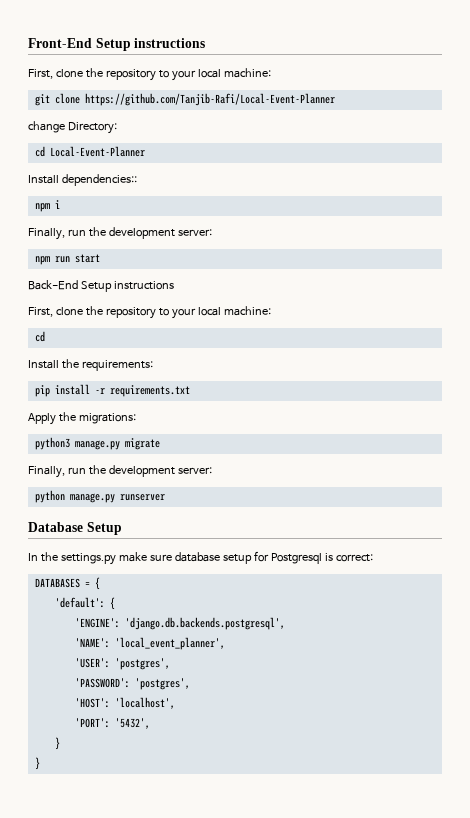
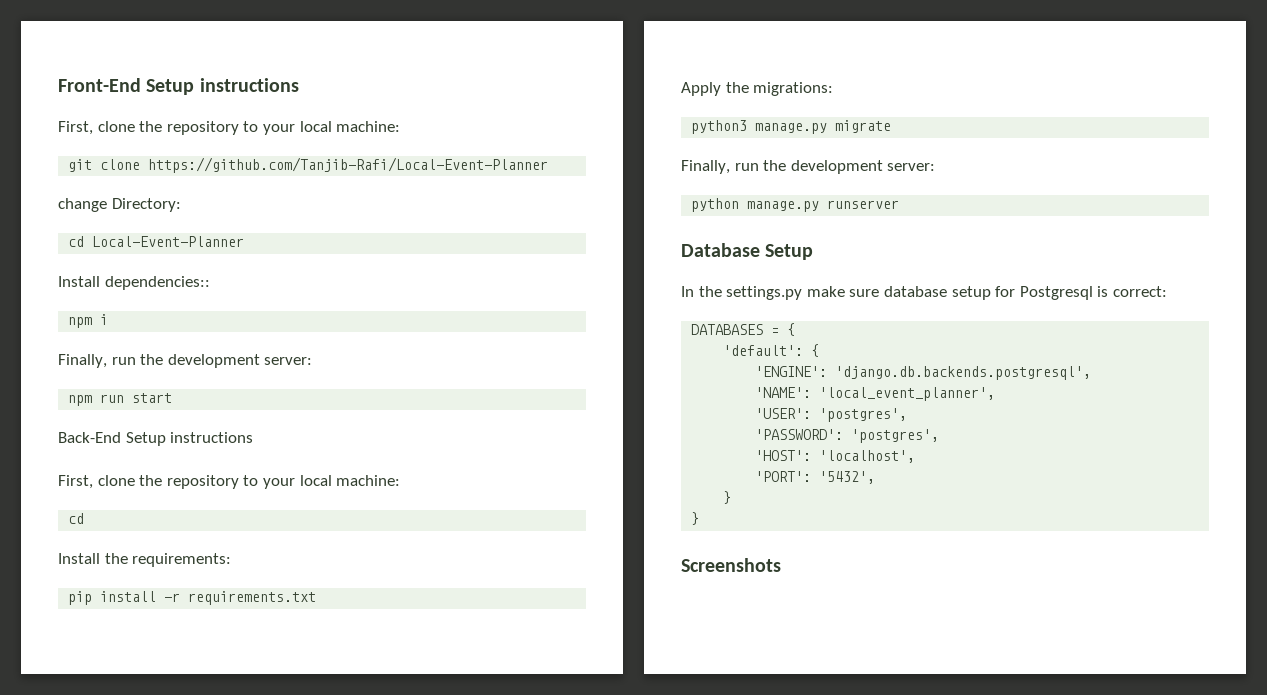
(40, 763) none -> [681,558,781,572] // Screenshots

